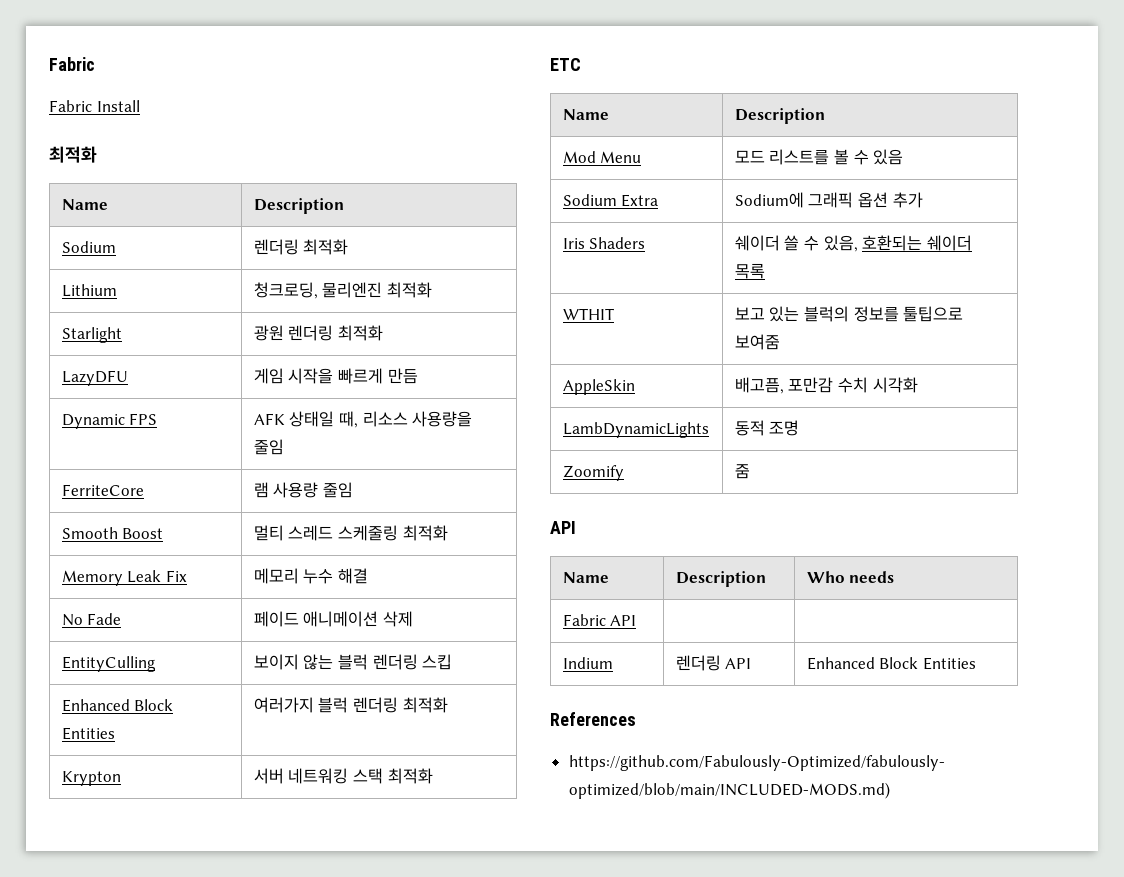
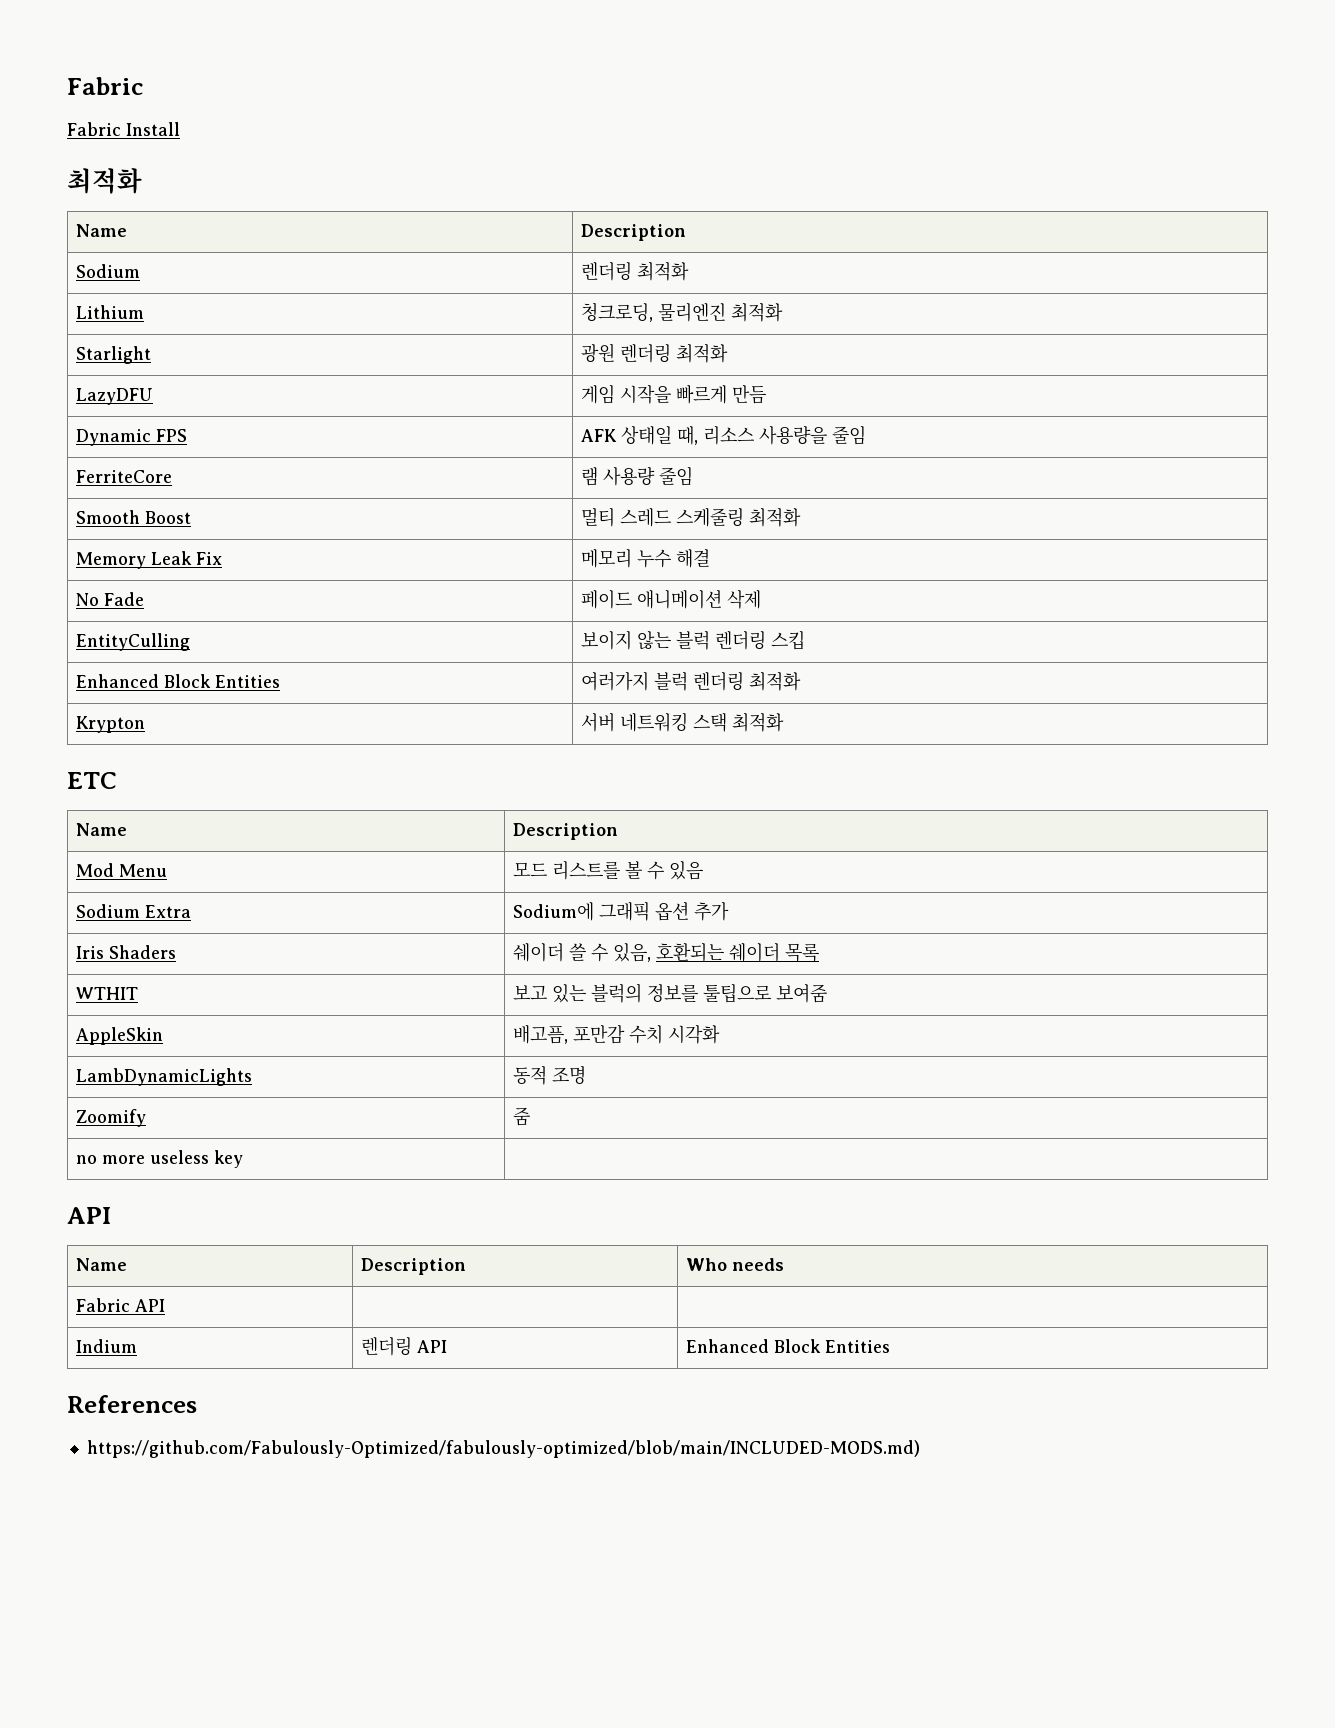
(750, 471) none -> [76,1150,244,1168] // no more useless key |

